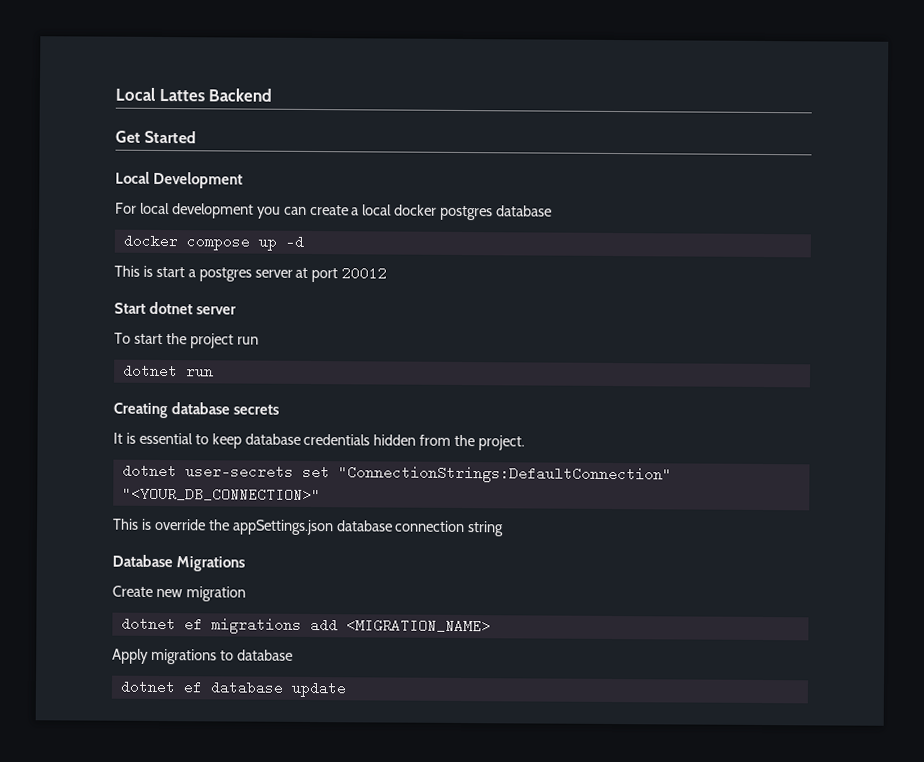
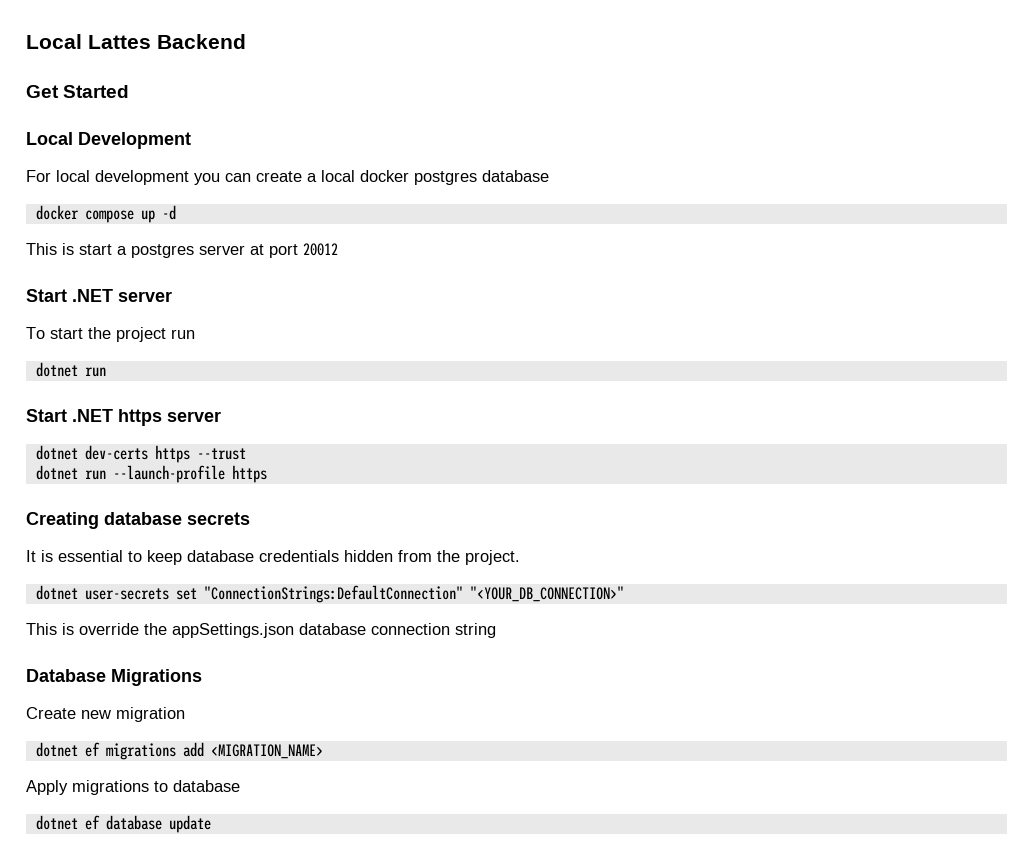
[149,301,194,315] dotnet -> [72,289,113,302] .NET
(214, 373) none -> [26,409,221,426] [35,445,246,463] [35,465,267,483] // Start .NET https server // dotnet dev-certs https --trust // dotnet run --launch-profile https

